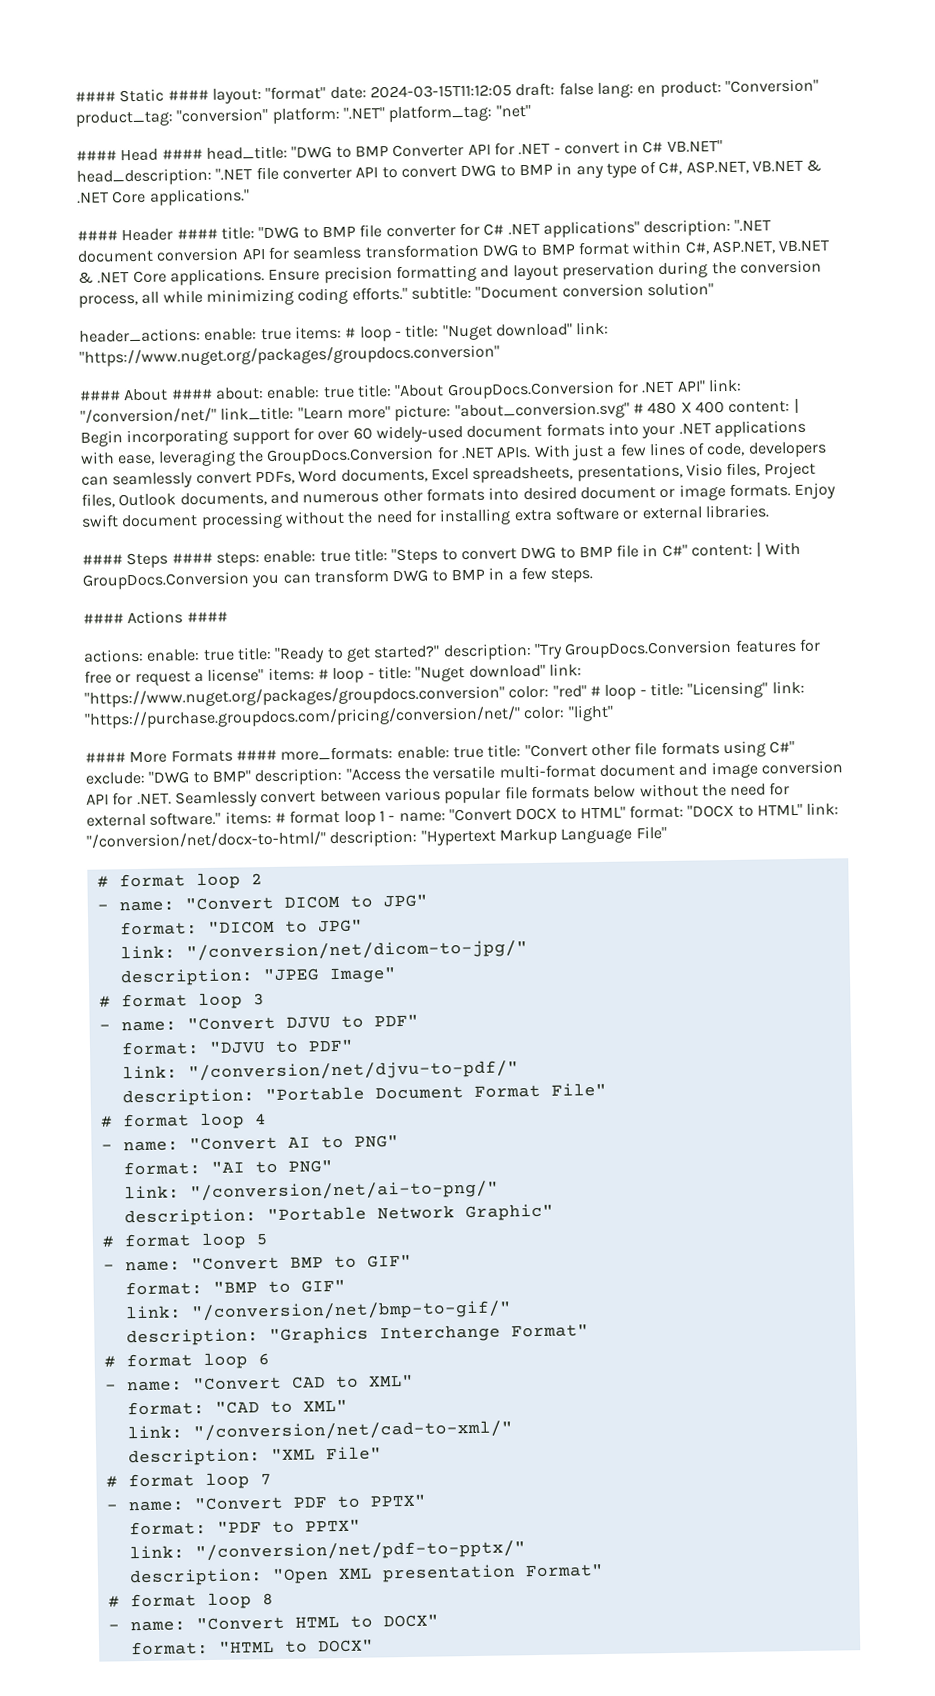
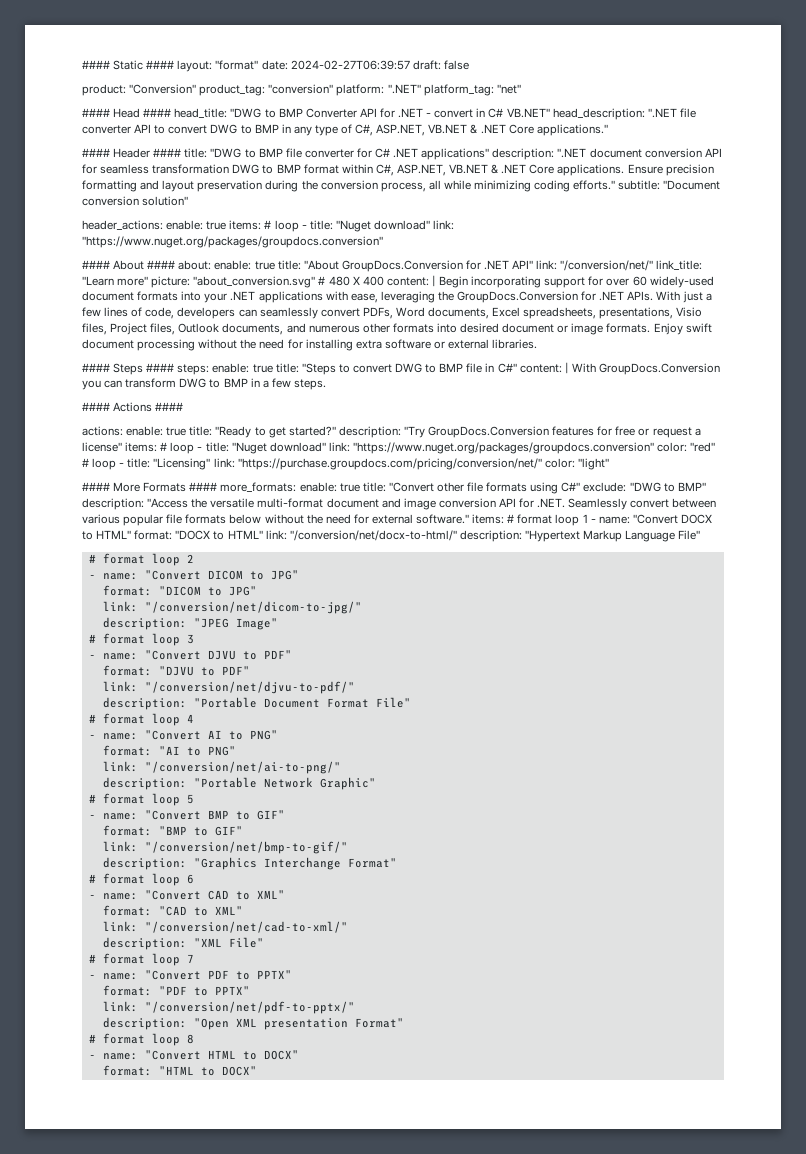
[369,84,512,99] 2024-03-15T11:12:05 -> [290,60,410,70] 2024-02-27T06:39:57
[596,82,657,98] lang: en -> (469, 65) //

